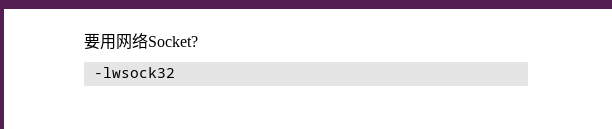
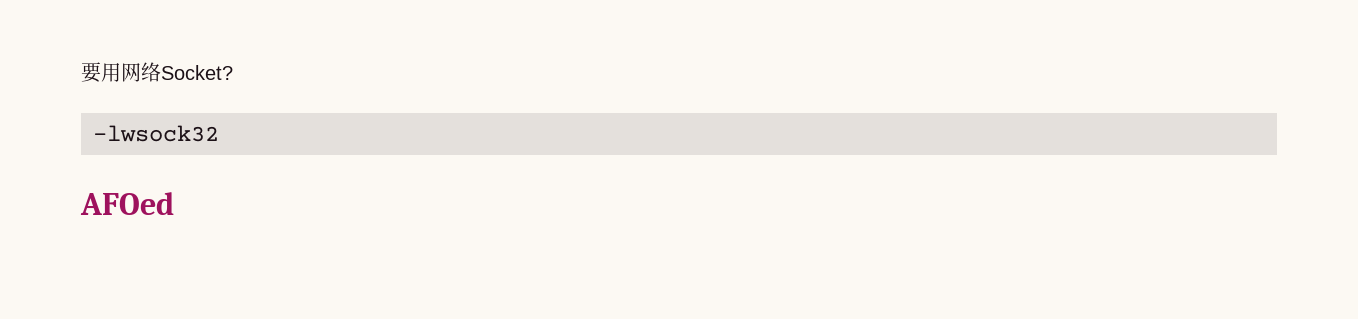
(175, 72) none -> [80,192,174,215] // AFOed

